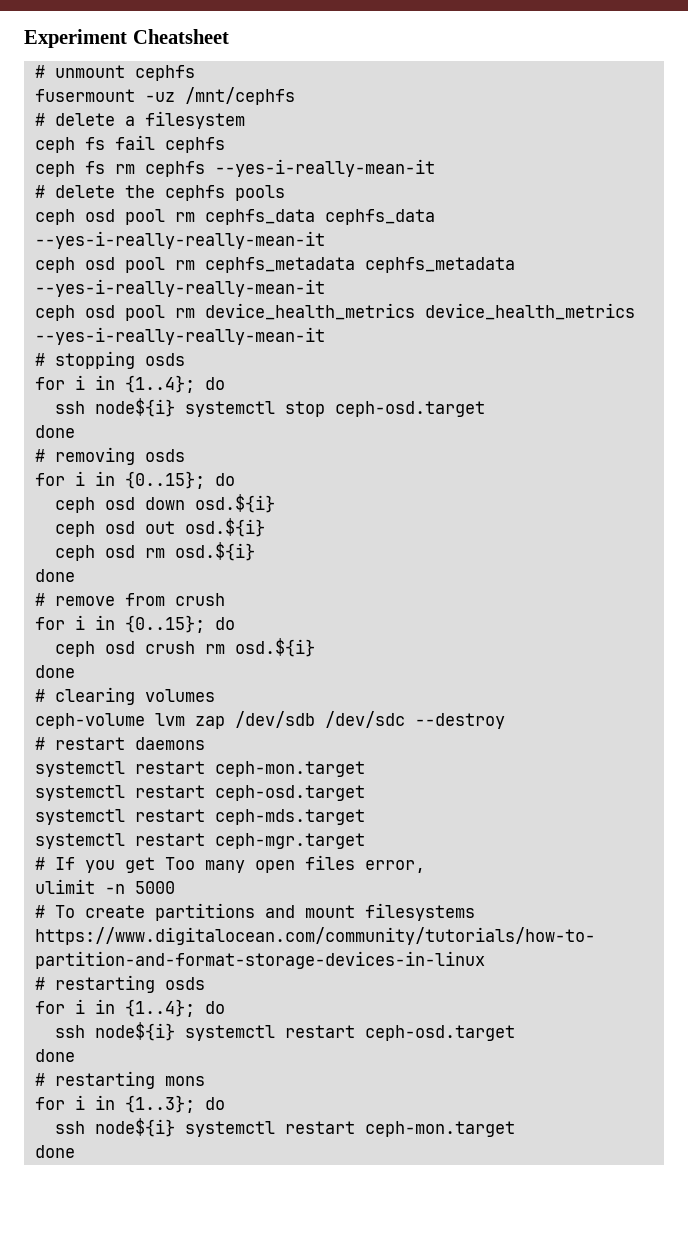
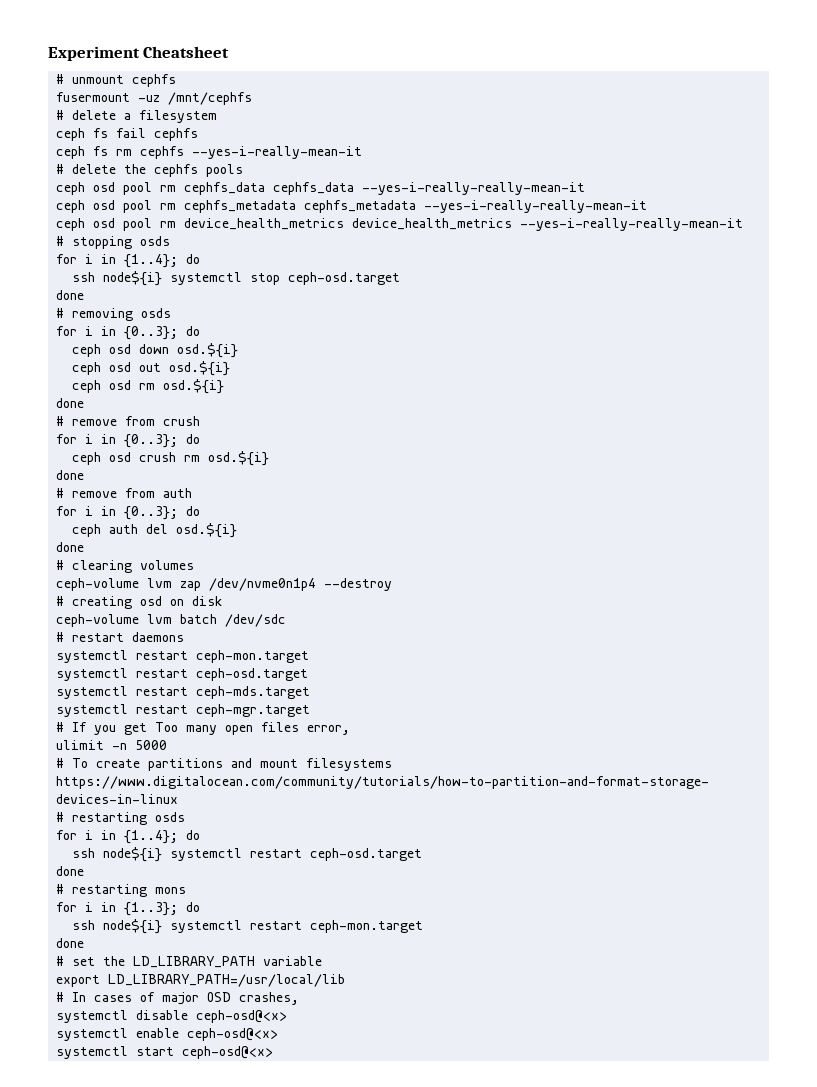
[125,471,206,489] {0..15}; -> [124,326,179,340] {0..3};
[125,615,206,633] {0..15}; -> [124,434,179,448] {0..3};
(76, 671) none -> [56,488,193,498] [56,506,201,520] [72,523,238,538] [56,542,85,552] // # remove from auth // for i in {0..3}; do // ceph auth del osd.${i} // done
[235,711,316,728] /dev/sdb -> [209,578,393,591] [56,596,223,609] [56,614,218,627] /dev/nvme0n1p4 --destroy // # creating osd on disk // ceph-volume lvm batch
[415,713,506,729] --destroy -> (287, 620) none
(76, 1151) none -> [56,956,323,968] [56,974,346,987] [56,992,300,1005] [56,1010,288,1023] [56,1028,279,1041] [56,1046,274,1059] // # set the LD_LIBRARY_PATH variable // export LD_LIBRARY_PATH=/usr/local/lib // # In cases of major OSD crashes, // systemctl disable ceph-osd@<x> // systemctl enable ceph-osd@<x> // systemctl start ceph-osd@<x>

